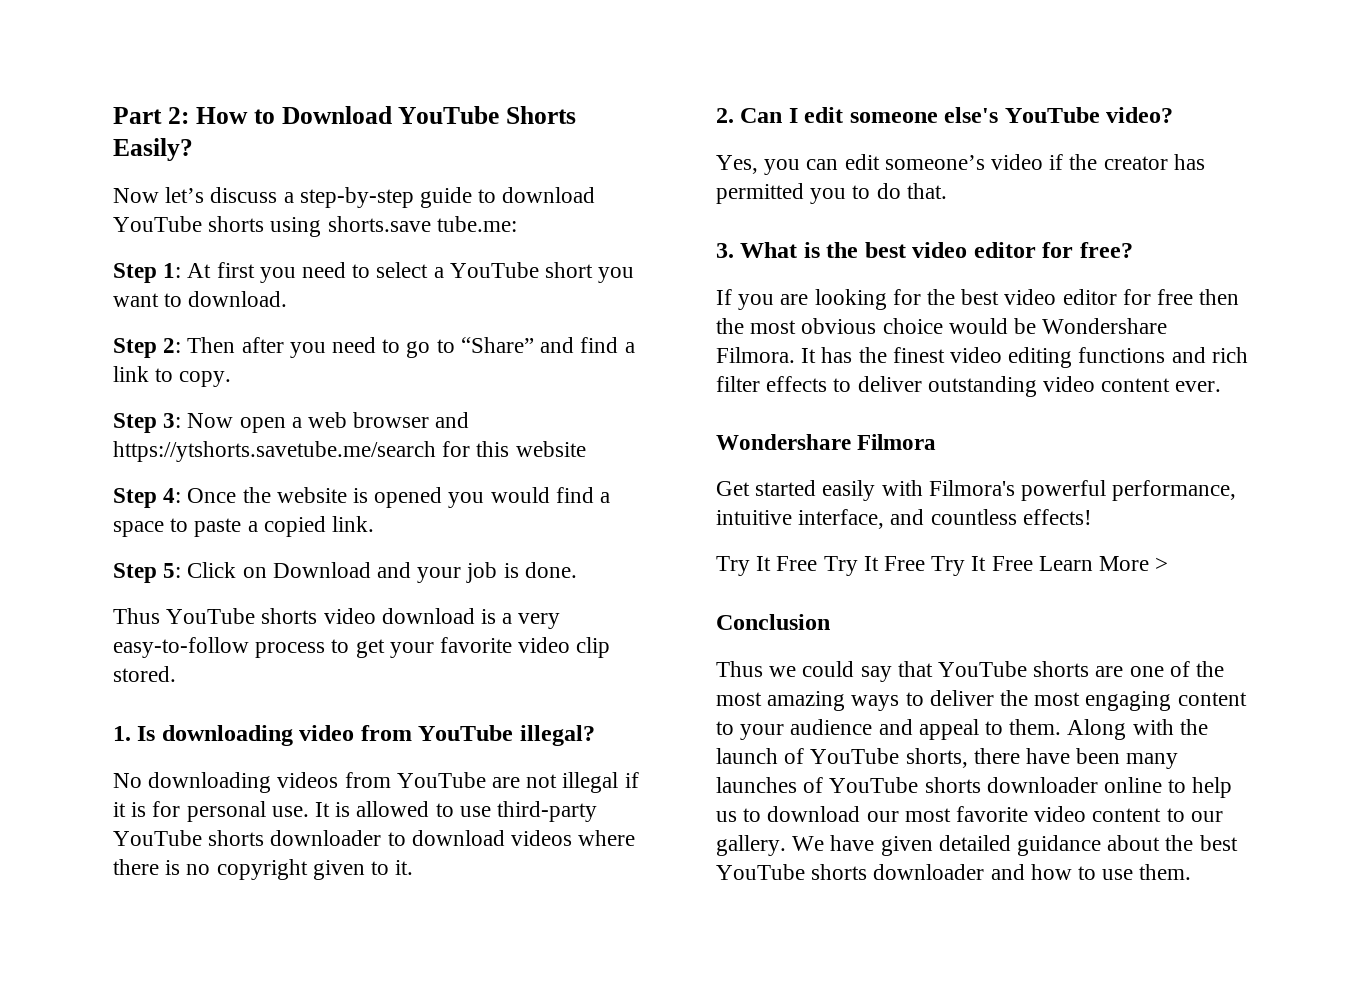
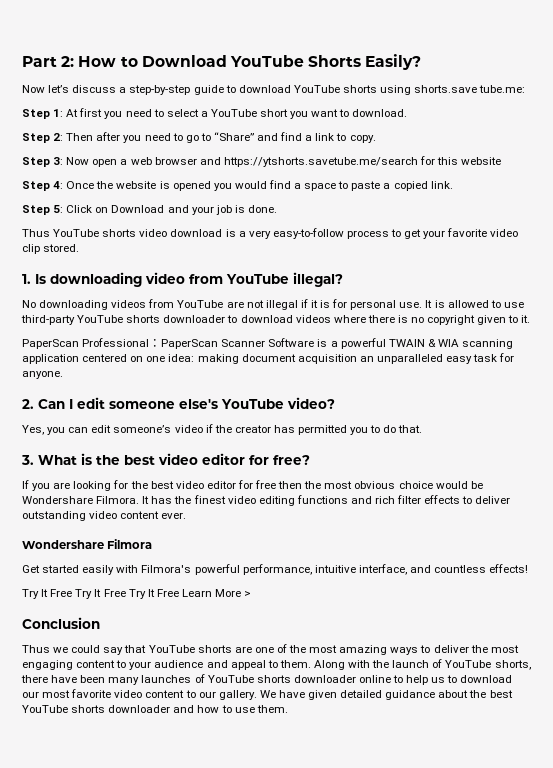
(414, 867) none -> [22,338,514,349] [22,353,515,364] [22,371,63,379] // PaperScan Professional：PaperScan Scanner Software is a powerful TWAIN & WIA scanning application centered on one idea: making document acquisition an unparalleled easy task for anyone.

